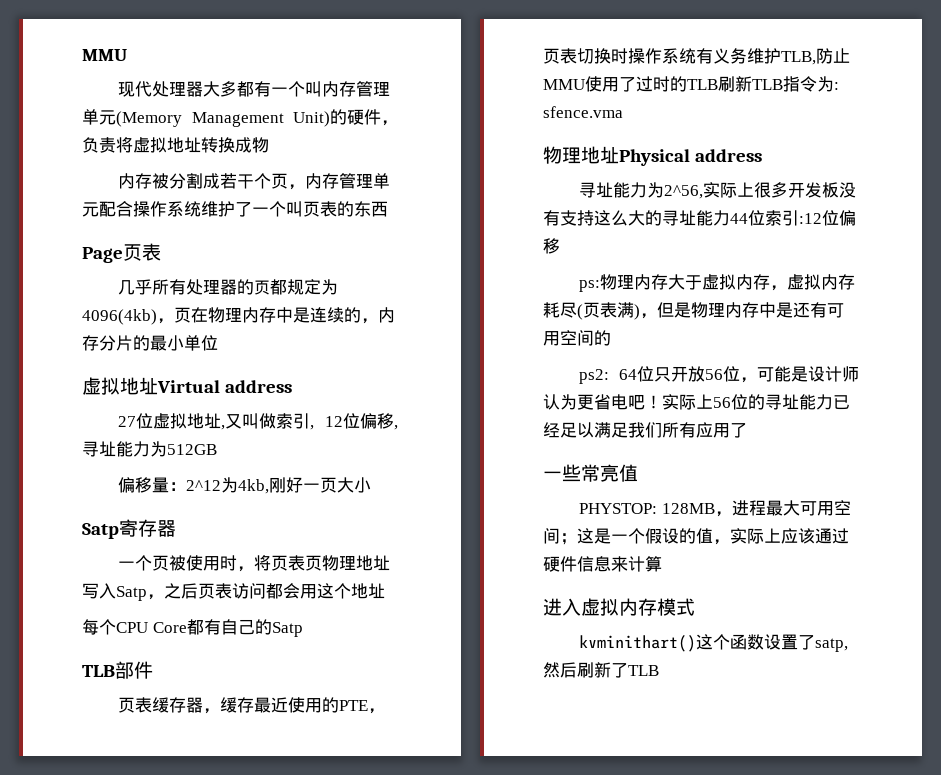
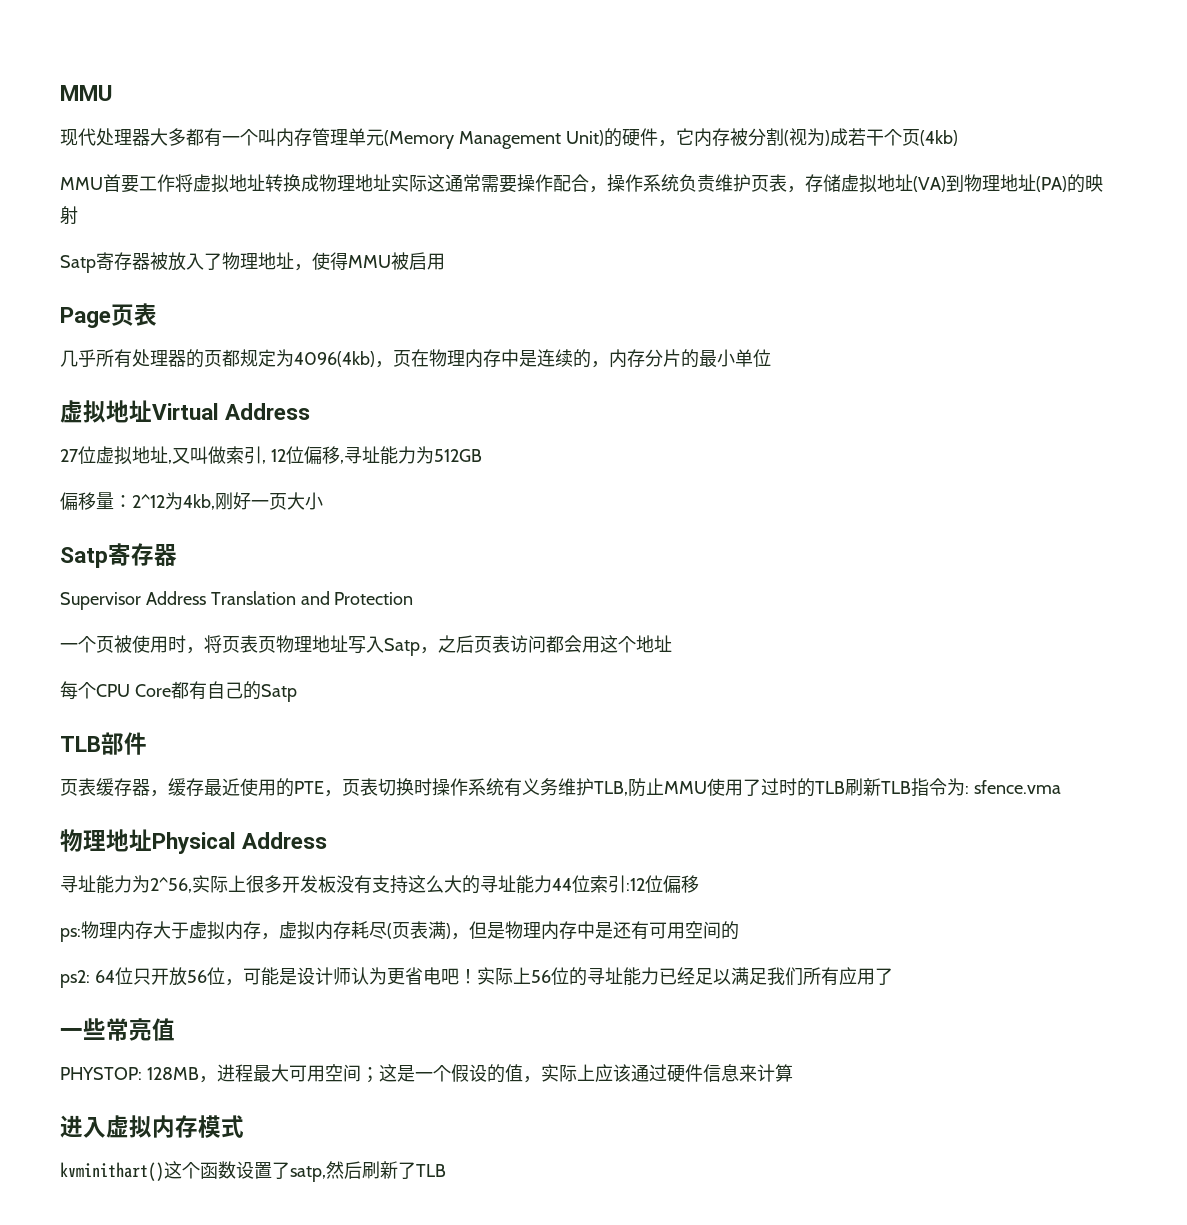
[82,137,116,153] 负责 -> [675,128,958,147] [60,174,175,193] 它内存被分割(视为)成若干个页(4kb) // MMU首要工作
[117,173,390,190] [82,201,388,217] // 内存被分割成若干个页，内存管理单元配合操作系统维护了一个叫页表的东西 -> [337,174,1103,193] [60,206,78,225] [60,252,445,273] 理地址实际这通常需要操作配合，操作系统负责维护页表，存储虚拟地址(VA)到物理地址(PA)的映射 // Satp寄存器被放入了物理地址，使得MMU被启用
[225,380,293,393] address -> [225,403,311,420] Address
(176, 528) none -> [60,591,414,610] // Supervisor Address Translation and Protection
[695,149,763,162] address -> [242,832,328,849] Address

